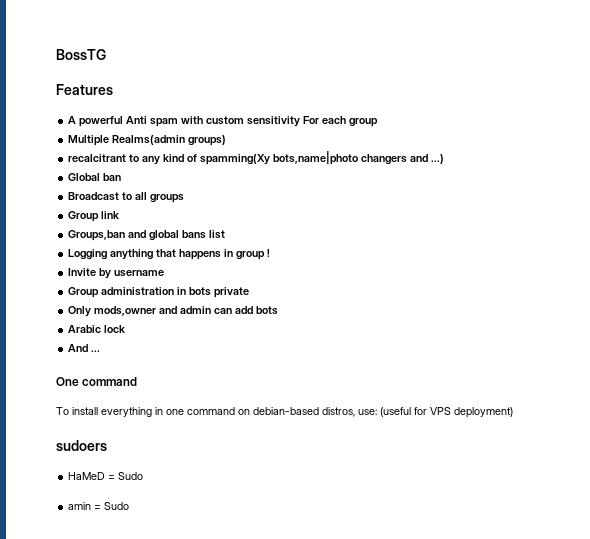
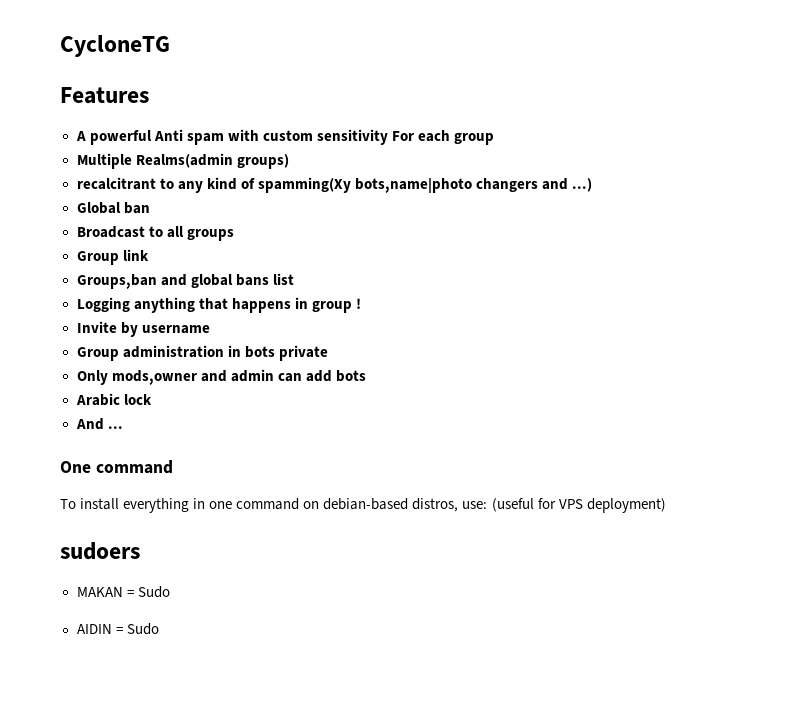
[56,49,106,60] BossTG -> [60,35,170,57] CycloneTG
[68,472,106,480] HaMeD -> [76,587,123,597] MAKAN
[68,502,92,510] amin -> [76,624,112,634] AIDIN

